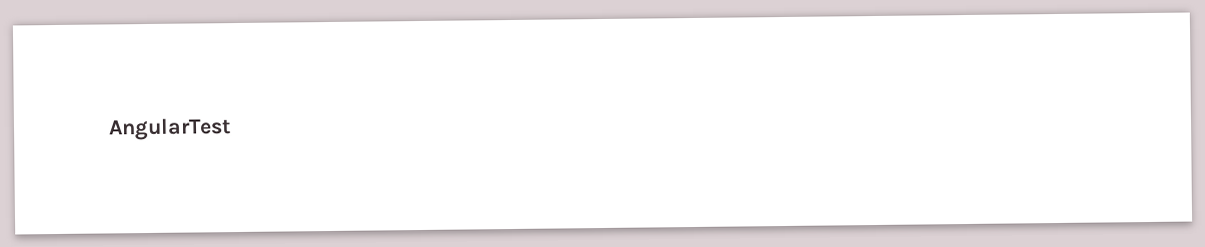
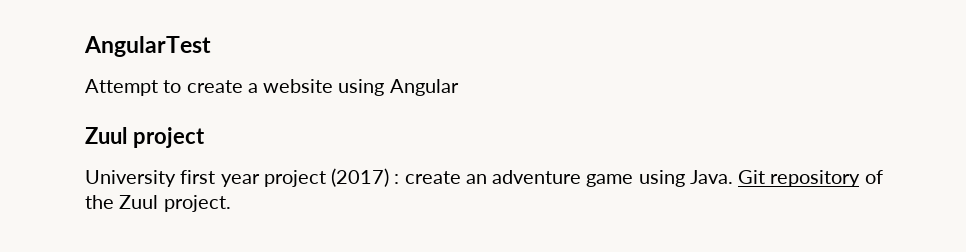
(231, 129) none -> [85,79,459,96] [85,127,205,148] [85,168,883,187] [85,195,231,212] // Attempt to create a website using Angular // Zuul project // University first year project (2017) : create an adventure game using Java. Git repository of the Zuul project.

